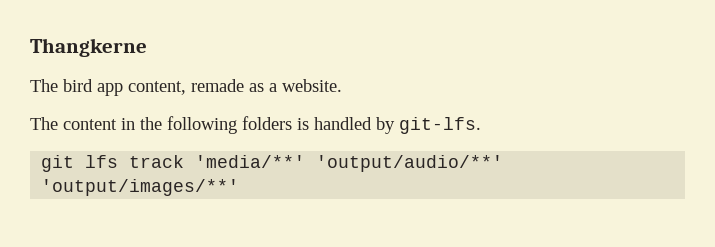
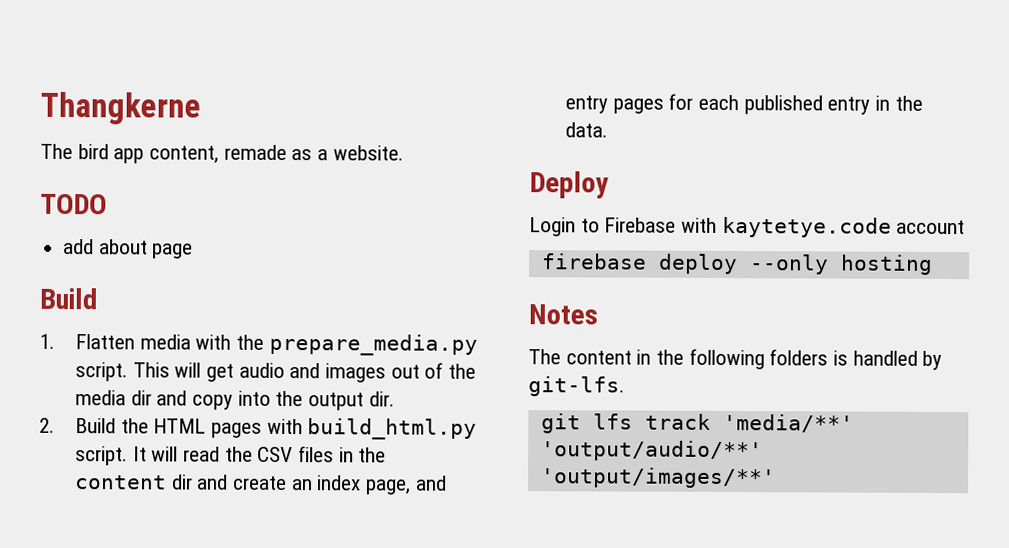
(342, 85) none -> [40,193,107,215] [63,238,194,259] [39,287,97,310] [39,333,478,356] [74,362,476,383] [74,390,395,411] [39,417,478,440] [74,446,387,466] [74,474,447,495] [564,93,923,115] [564,122,608,138] [529,171,609,199] [529,216,966,238] [541,253,933,275] [528,304,598,325] // TODO // add about page // Build // 1. Flatten media with the prepare_media.py script. This will get audio and images out of the media dir and copy into the output dir. // 2. Build the HTML pages with build_html.py script. It will read the CSV files in the content dir and create an index page, and entry pages for each published entry in the data. // Deploy // Login to Firebase with kaytetye.code account // firebase deploy --only hosting // Notes

